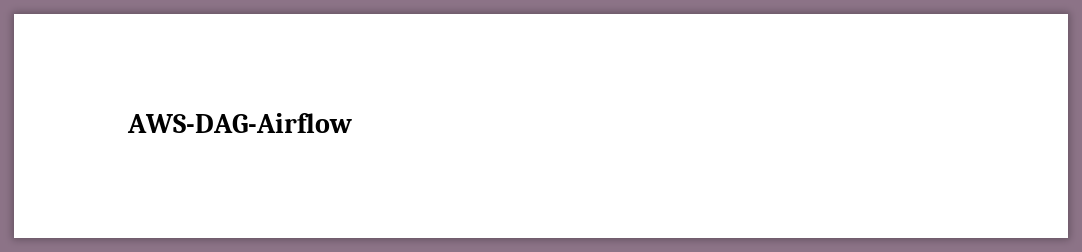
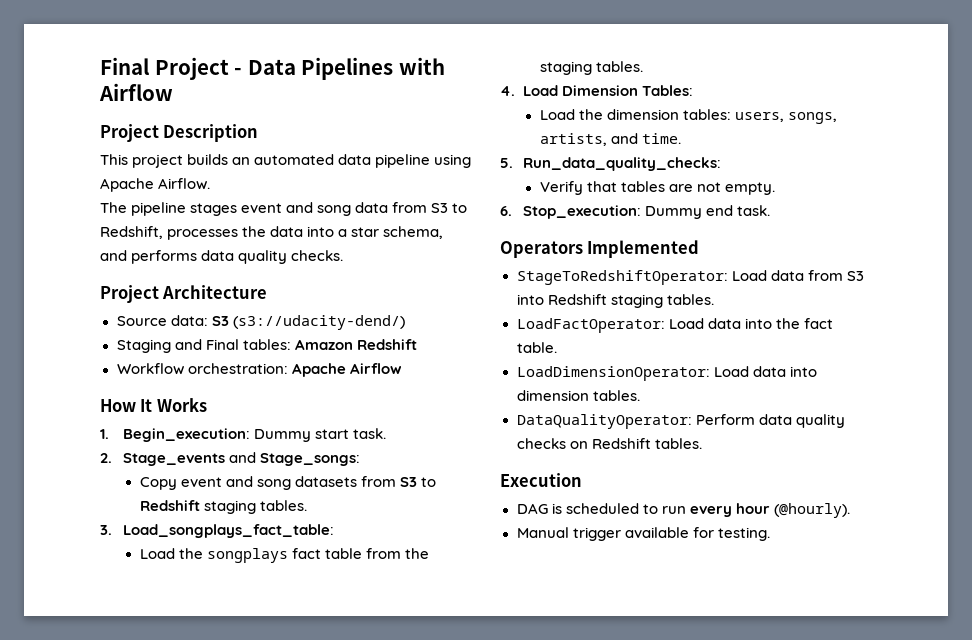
[127,113,352,133] AWS-DAG-Airflow -> [100,57,445,80] [99,83,173,101] [100,124,259,142] [100,154,472,168] [100,178,211,192] [100,202,468,216] [100,226,444,240] [100,250,344,264] [100,285,268,303] [116,315,405,330] [116,339,417,353] [116,363,402,377] [100,398,207,412] [100,428,387,442] [100,452,361,466] [139,476,437,490] [139,500,307,514] [100,524,335,538] [139,548,430,563] [539,61,643,75] [500,85,694,96] [539,109,838,124] [539,133,681,146] [500,157,722,171] [539,181,776,195] [500,205,771,219] [500,240,700,258] [516,270,864,285] [516,294,714,308] [516,318,833,333] [516,342,557,353] [516,366,817,381] [516,390,640,401] [516,414,845,429] [516,438,702,449] [500,473,582,487] [516,503,850,518] [516,527,770,541] Final Project - Data Pipelines with Airflow // Project Description // This project builds an automated data pipeline using Apache Airflow. // The pipeline stages event and song data from S3 to Redshift, processes the data into a star schema, and performs data quality checks. // Project Architecture // Source data: S3 (s3://udacity-dend/) // Staging and Final tables: Amazon Redshift // Workflow orchestration: Apache Airflow // How It Works // 1. Begin_execution: Dummy start task. // 2. Stage_events and Stage_songs: // Copy event and song datasets from S3 to Redshift staging tables. // 3. Load_songplays_fact_table: // Load the songplays fact table from the staging tables. // 4. Load Dimension Tables: // Load the dimension tables: users, songs, artists, and time. // 5. Run_data_quality_checks: // Verify that tables are not empty. // 6. Stop_execution: Dummy end task. // Operators Implemented // StageToRedshiftOperator: Load data from S3 into Redshift staging tables. // LoadFactOperator: Load data into the fact table. // LoadDimensionOperator: Load data into dimension tables. // DataQualityOperator: Perform data quality checks on Redshift tables. // Execution // DAG is scheduled to run every hour (@hourly). // Manual trigger available for testing.

